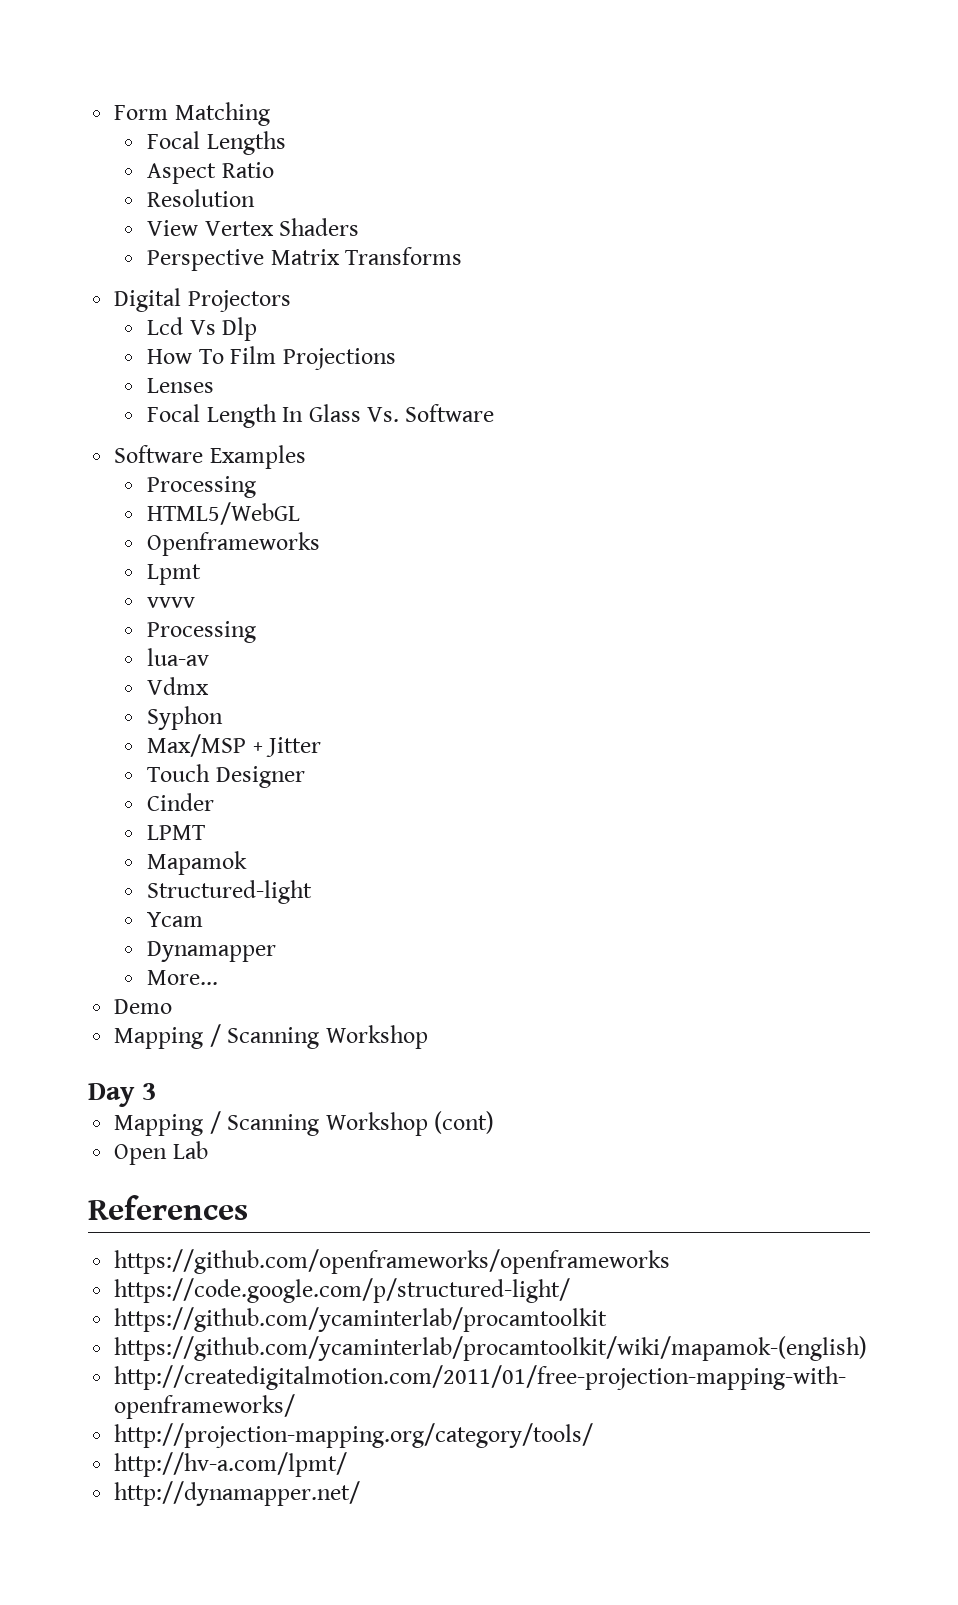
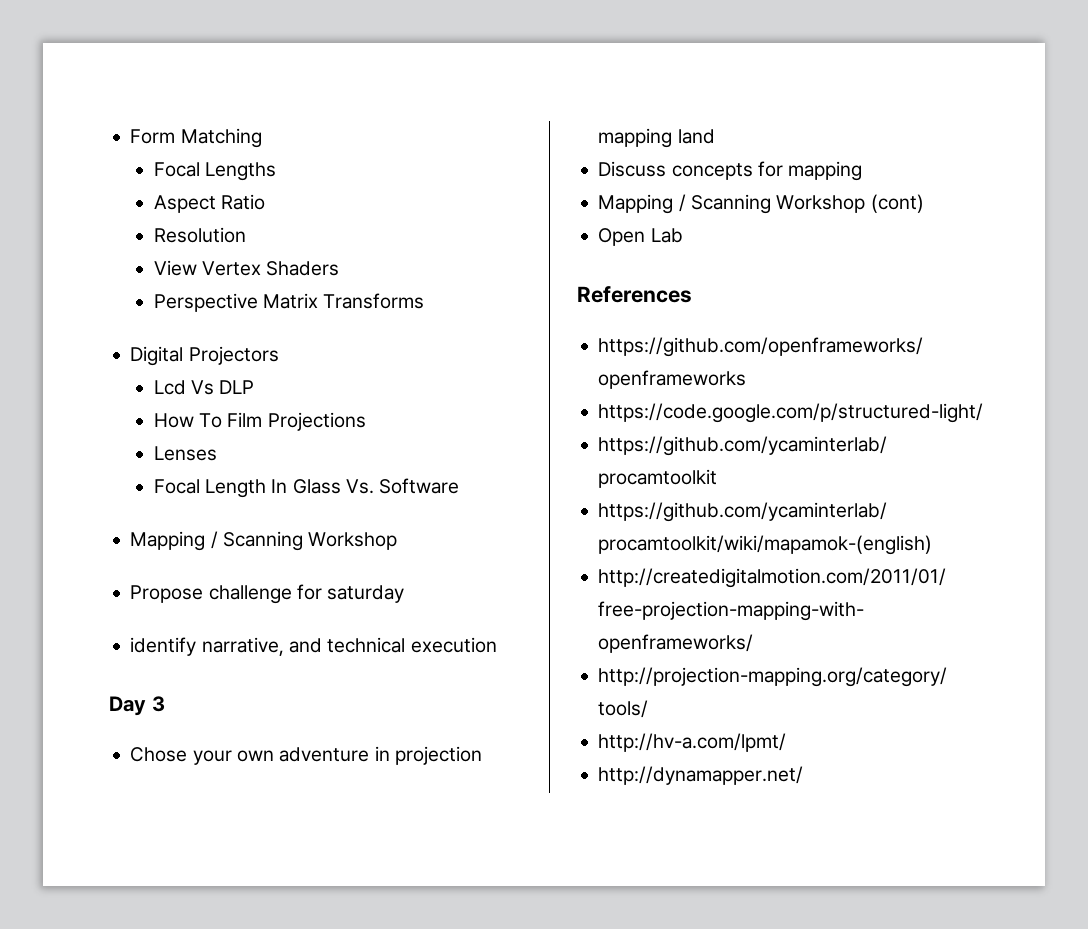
[222,317,258,341] Dlp -> [219,380,255,394] DLP
[114,445,306,469] [147,476,257,498] [147,502,301,525] [147,532,321,556] [147,564,202,585] [147,597,196,608] [147,621,257,643] [147,648,210,666] [147,677,210,695] [147,706,224,730] [147,734,322,757] [147,764,305,788] [147,793,215,811] [147,825,206,840] [147,851,248,875] [147,880,313,904] [147,912,204,927] [147,941,277,962] [147,970,219,985] [114,999,173,1014] [114,1024,428,1049] [88,1083,157,1107] Software Examples // Processing // HTML5/WebGL // Openframeworks // Lpmt // vvvv // Processing // lua-av // Vdmx // Syphon // Max/MSP + Jitter // Touch Designer // Cinder // LPMT // Mapamok // Structured-light // Ycam // Dynamapper // More... // Demo // Mapping / Scanning Workshop // Day 3 -> [130,531,398,551] [130,584,405,604] [130,637,497,656] [109,696,165,716] [130,746,482,765] [598,128,715,148] [598,161,863,181] Mapping / Scanning Workshop // Propose challenge for saturday // identify narrative, and technical execution // Day 3 // Chose your own adventure in projection mapping land // Discuss concepts for mapping

